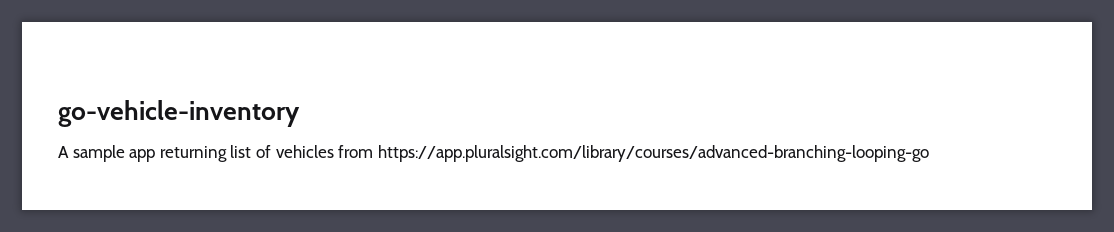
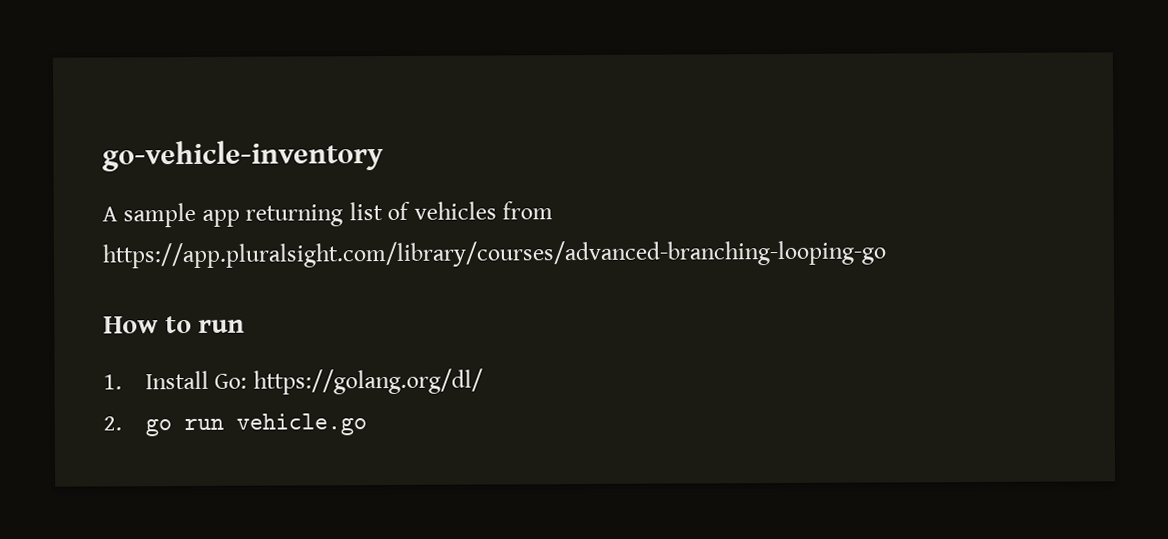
(929, 153) none -> [103,315,246,334] [103,368,483,395] [103,413,367,437] // How to run // 1. Install Go: https://golang.org/dl/ // 2. go run vehicle.go

